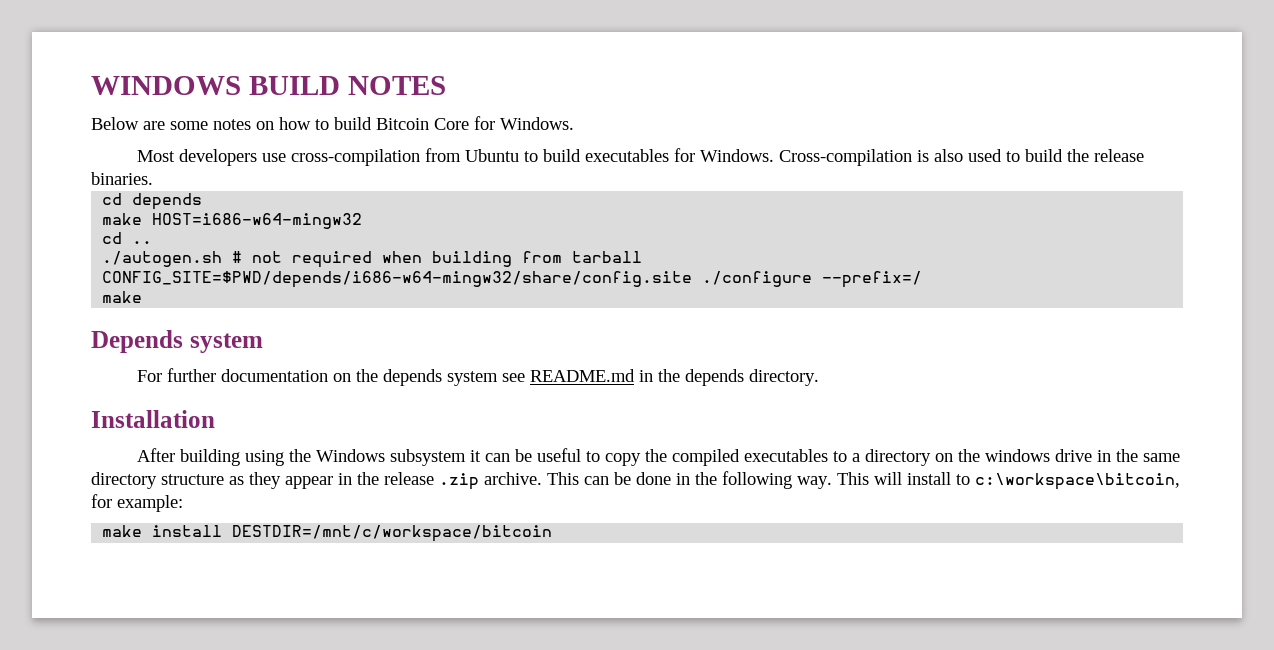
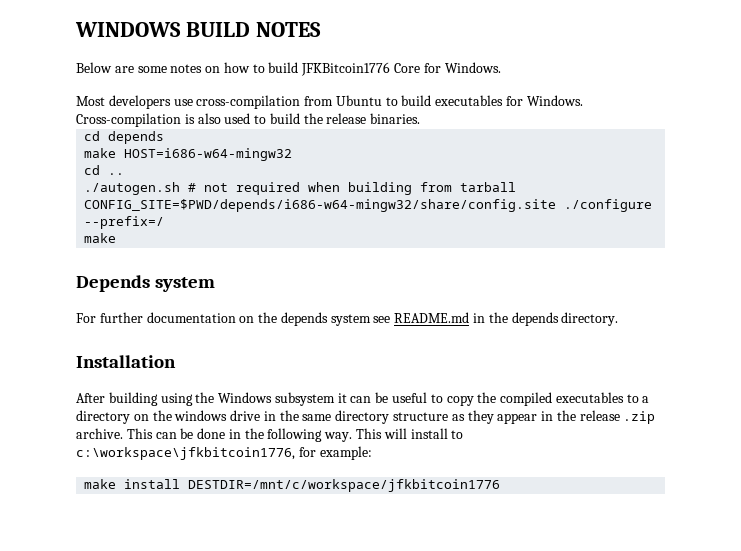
[376,118,429,130] Bitcoin -> [301,62,391,76] JFKBitcoin1776
[975,473,1180,490] c:\workspace\bitcoin, -> [76,447,295,460] c:\workspace\jfkbitcoin1776,
[232,525,553,542] DESTDIR=/mnt/c/workspace/bitcoin -> [188,479,501,492] DESTDIR=/mnt/c/workspace/jfkbitcoin1776

